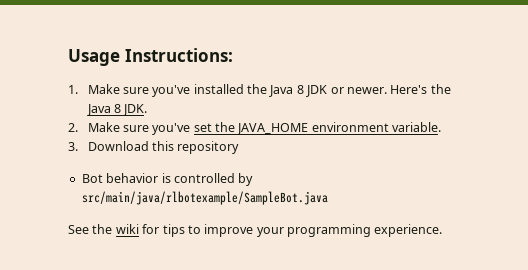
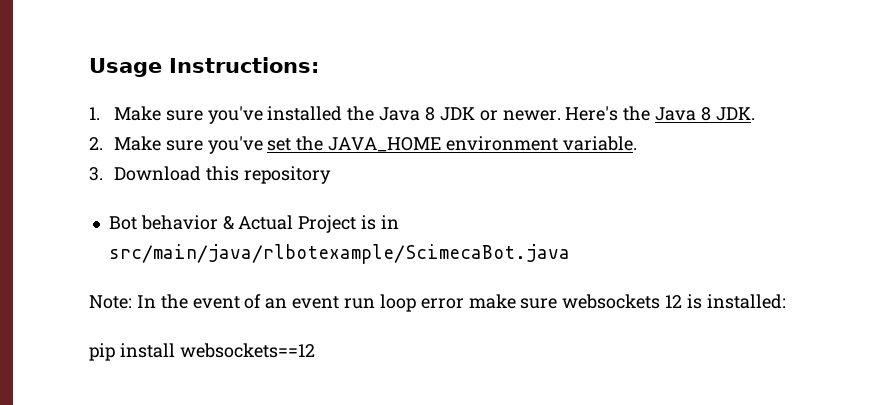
[161,173,254,186] [81,191,328,205] [68,224,443,237] is controlled by src/main/java/rlbotexample/SampleBot.java // See the wiki for tips to improve your programming experience. -> [222,215,399,233] [108,244,570,264] [89,294,786,312] [89,343,315,361] & Actual Project is in src/main/java/rlbotexample/ScimecaBot.java // Note: In the event of an event run loop error make sure websockets 12 is installed: // pip install websockets==12

